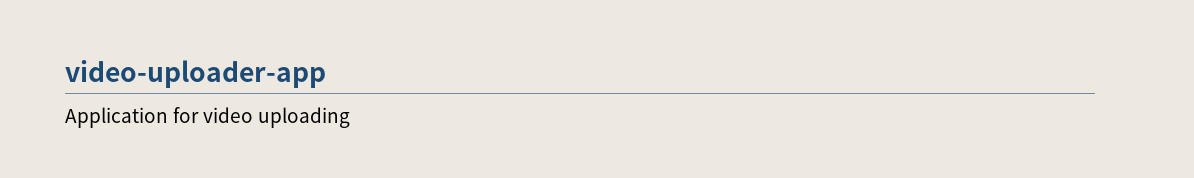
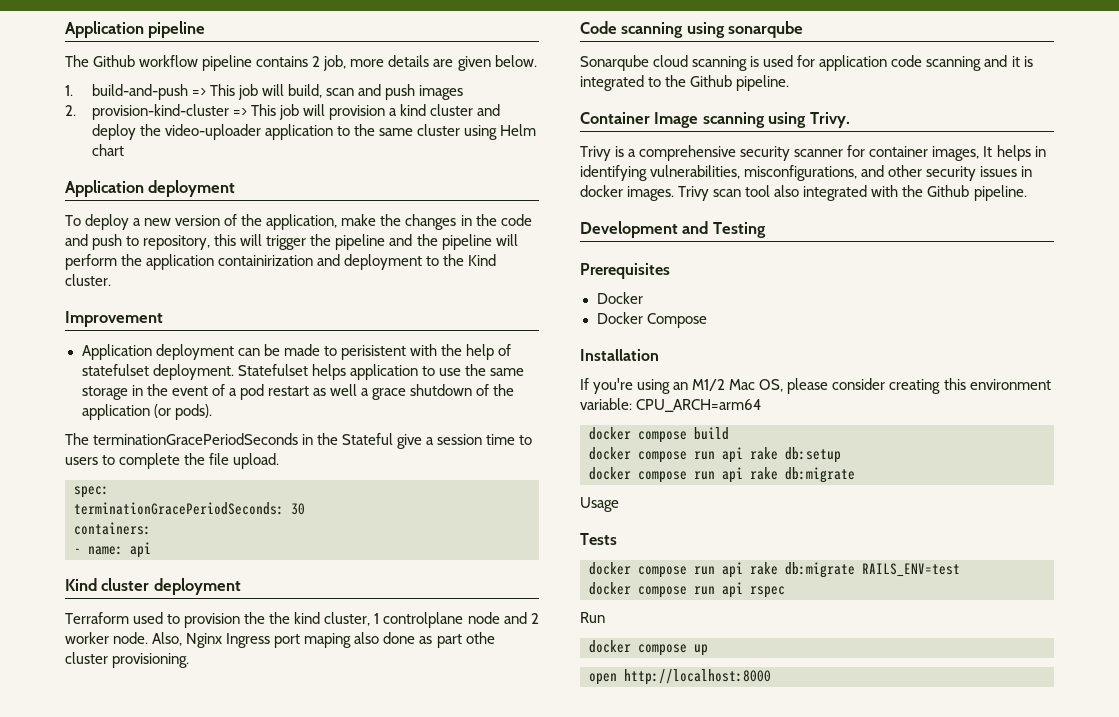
[65,60,326,88] [65,107,351,128] video-uploader-app // Application for video uploading -> [65,21,206,38] [65,55,537,71] [65,84,464,100] [65,104,501,120] [91,124,537,140] [91,144,124,156] [65,180,236,197] [65,214,532,230] [65,234,518,250] [65,254,497,270] [65,274,111,286] [65,311,163,327] [81,344,512,360] [81,364,524,380] [81,384,515,400] [81,404,212,420] [65,433,533,449] [65,453,280,469] [74,486,109,498] [74,502,305,515] [74,522,151,535] [74,542,151,558] [65,578,241,595] [65,612,539,628] [65,632,495,648] [65,652,190,668] [580,21,804,38] [580,55,1033,71] [580,75,790,91] [580,112,850,128] [580,145,1046,161] [580,165,1033,181] [580,185,1027,201] [580,221,766,238] [580,263,670,279] [596,292,643,304] [596,312,707,328] [580,349,659,361] [580,378,1051,394] [580,398,762,412] [589,427,729,443] [589,447,841,463] [589,467,855,483] [580,497,619,512] [580,533,617,545] [589,562,960,578] [589,582,785,598] [580,612,605,623] [589,640,708,656] [589,669,771,685] Application pipeline // The Github workflow pipeline contains 2 job, more details are given below. // 1. build-and-push => This job will build, scan and push images // 2. provision-kind-cluster => This job will provision a kind cluster and deploy the video-uploader application to the same cluster using Helm chart // Application deployment // To deploy a new version of the application, make the changes in the code and push to repository, this will trigger the pipeline and the pipeline will perform the application containirization and deployment to the Kind cluster. // Improvement // Application deployment can be made to perisistent with the help of statefulset deployment. Statefulset helps application to use the same storage in the event of a pod restart as well a grace shutdown of the application (or pods). // The terminationGracePeriodSeconds in the Stateful give a session time to users to complete the file upload. // spec: // terminationGracePeriodSeconds: 30 // containers: // - name: api // Kind cluster deployment // Terraform used to provision the the kind cluster, 1 controlplane node and 2 worker node. Also, Nginx Ingress port maping also done as part othe cluster provisioning. // Code scanning using sonarqube // Sonarqube cloud scanning is used for application code scanning and it is integrated to the Github pipeline. // Container Image scanning using Trivy. // Trivy is a comprehensive security scanner for container images, It helps in identifying vulnerabilities, misconfigurations, and other security issues in docker images. Trivy scan tool also integrated with the Github pipeline. // Development and Testing // Prerequisites // Docker // Docker Compose // Installation // If you're using an M1/2 Mac OS, please consider creating this environment variable: CPU_ARCH=arm64 // docker compose build // docker compose run api rake db:setup // docker compose run api rake db:migrate // Usage // Tests // docker compose run api rake db:migrate RAILS_ENV=test // docker compose run api rspec // Run // docker compose up // open http://localhost:8000

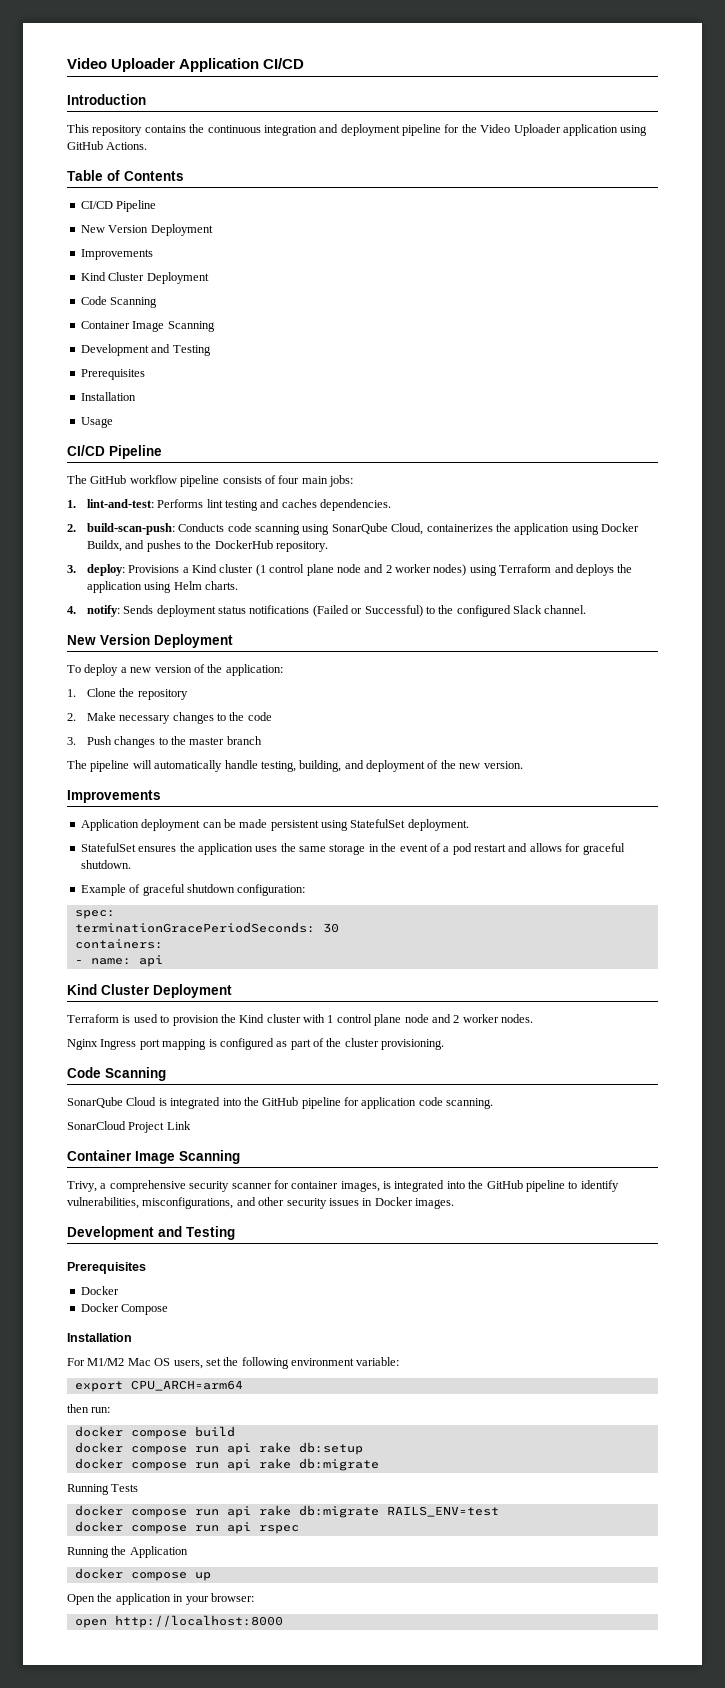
[65,21,206,38] [65,55,136,67] Application pipeline // The Github -> [67,58,305,72] [67,94,146,105] [67,124,648,136] [67,141,148,150] [67,170,184,181] [80,200,157,212] [80,224,213,236] [80,249,153,260] [80,272,209,284] [80,296,158,308] [80,321,215,332] [80,344,211,356] [80,369,145,380] [80,392,136,401] [80,417,113,428] [67,445,162,459] [67,475,127,484] Video Uploader Application CI/CD // Introduction // This repository contains the continuous integration and deployment pipeline for the Video Uploader application using GitHub Actions. // Table of Contents // CI/CD Pipeline // New Version Deployment // Improvements // Kind Cluster Deployment // Code Scanning // Container Image Scanning // Development and Testing // Prerequisites // Installation // Usage // CI/CD Pipeline // The GitHub
[256,55,537,71] [65,84,464,100] [65,104,501,120] [91,124,537,140] [91,144,124,156] [65,180,236,197] contains 2 job, more details are given below. // 1. build-and-push => This job will build, scan and push images // 2. provision-kind-cluster => This job will provision a kind cluster and deploy the video-uploader application to the same cluster using Helm chart // Application deployment -> [222,475,353,487] [67,499,392,511] [67,523,640,535] [86,540,329,552] [67,564,633,576] [86,581,239,593] [67,605,587,617] [67,634,233,648] consists of four main jobs: // 1. lint-and-test: Performs lint testing and caches dependencies. // 2. build-scan-push: Conducts code scanning using SonarQube Cloud, containerizes the application using Docker Buildx, and pushes to the DockerHub repository. // 3. deploy: Provisions a Kind cluster (1 control plane node and 2 worker nodes) using Terraform and deploys the application using Helm charts. // 4. notify: Sends deployment status notifications (Failed or Successful) to the configured Slack channel. // New Version Deployment
[266,214,532,230] [65,234,518,250] [65,254,497,270] [65,274,111,286] [65,311,163,327] application, make the changes in the code and push to repository, this will trigger the pipeline and the pipeline will perform the application containirization and deployment to the Kind cluster. // Improvement -> [225,664,283,676] [67,688,188,700] [67,712,272,724] [67,736,262,748] [67,760,523,772] [67,790,161,803] application: // 1. Clone the repository // 2. Make necessary changes to the code // 3. Push changes to the master branch // The pipeline will automatically handle testing, building, and deployment of the new version. // Improvements
[323,344,512,360] [81,364,461,380] to perisistent with the help of statefulset deployment. Statefulset helps application to use -> [270,819,469,831] [80,843,278,855] persistent using StatefulSet deployment. // StatefulSet ensures the application uses
[312,384,515,400] [81,404,212,420] [65,433,533,449] [65,453,280,469] as well a grace shutdown of the application (or pods). // The terminationGracePeriodSeconds in the Stateful give a session time to users to complete the file upload. -> [508,843,625,855] [80,860,131,869] [80,884,306,896] and allows for graceful shutdown. // Example of graceful shutdown configuration:
[101,578,241,595] [65,612,129,624] cluster deployment // Terraform -> [101,984,232,998] [67,1014,131,1023] Cluster Deployment // Terraform is
[269,612,539,628] [65,632,183,646] the kind cluster, 1 controlplane node and 2 worker node. Also, -> [239,1014,533,1026] Kind cluster with 1 control plane node and 2 worker nodes. //
[304,632,495,648] [65,652,190,668] [580,21,804,38] [580,55,1033,71] [580,75,790,91] [580,112,850,128] [580,146,625,161] maping also done as part othe cluster provisioning. // Code scanning using sonarqube // Sonarqube cloud scanning is used for application code scanning and it is integrated to the Github pipeline. // Container Image scanning using Trivy. // Trivy is -> [162,1038,445,1050] [67,1067,166,1081] [67,1097,494,1109] [67,1121,191,1133] [67,1150,240,1164] [67,1181,97,1192] mapping is configured as part of the cluster provisioning. // Code Scanning // SonarQube Cloud is integrated into the GitHub pipeline for application code scanning. // SonarCloud Project Link // Container Image Scanning // Trivy,
[983,145,1046,161] [580,165,647,181] It helps in identifying -> [383,1180,619,1192] is integrated into the GitHub pipeline to identify
[580,185,623,197] docker -> [374,1197,413,1206] Docker
[678,185,1027,201] Trivy scan tool also integrated with the Github pipeline. -> (454, 1203) none
[580,378,966,394] If you're using an M1/2 Mac OS, please consider creating this -> [67,1357,289,1369] For M1/M2 Mac OS users, set the following
(632, 404) none -> [74,1381,123,1392] // export
(762, 405) none -> [67,1404,111,1413] // then run:
[580,497,619,512] Usage // -> [67,1484,109,1495] Running
[580,612,605,623] Run -> [67,1546,188,1558] Running the Application
(708, 650) none -> [67,1593,254,1605] // Open the application in your browser:

